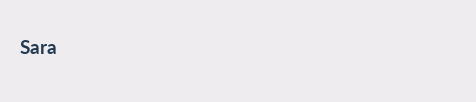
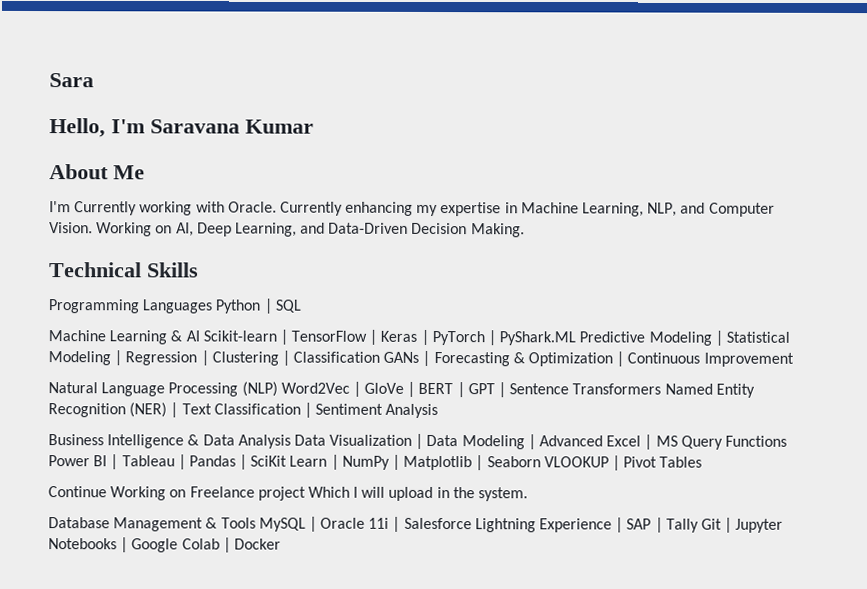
(57, 47) none -> [49,118,314,138] [49,164,145,180] [49,201,775,217] [49,222,525,238] [49,262,199,278] [48,298,301,314] [48,329,790,346] [48,350,794,367] [48,381,755,398] [48,402,439,419] [48,433,787,450] [48,454,703,471] [48,486,529,502] [48,516,784,533] [48,537,281,553] // Hello, I'm Saravana Kumar // About Me // I'm Currently working with Oracle. Currently enhancing my expertise in Machine Learning, NLP, and Computer Vision. Working on AI, Deep Learning, and Data-Driven Decision Making. // Technical Skills // Programming Languages Python | SQL // Machine Learning & AI Scikit-learn | TensorFlow | Keras | PyTorch | PyShark.ML Predictive Modeling | Statistical Modeling | Regression | Clustering | Classification GANs | Forecasting & Optimization | Continuous Improvement // Natural Language Processing (NLP) Word2Vec | GloVe | BERT | GPT | Sentence Transformers Named Entity Recognition (NER) | Text Classification | Sentiment Analysis // Business Intelligence & Data Analysis Data Visualization | Data Modeling | Advanced Excel | MS Query Functions Power BI | Tableau | Pandas | SciKit Learn | NumPy | Matplotlib | Seaborn VLOOKUP | Pivot Tables // Continue Working on Freelance project Which I will upload in the system. // Database Management & Tools MySQL | Oracle 11i | Salesforce Lightning Experience | SAP | Tally Git | Jupyter Notebooks | Google Colab | Docker

